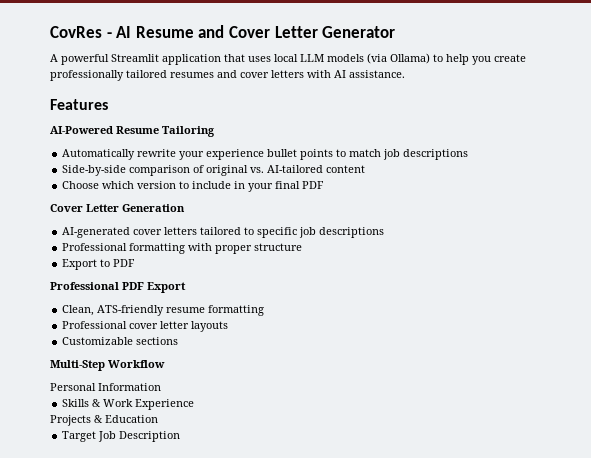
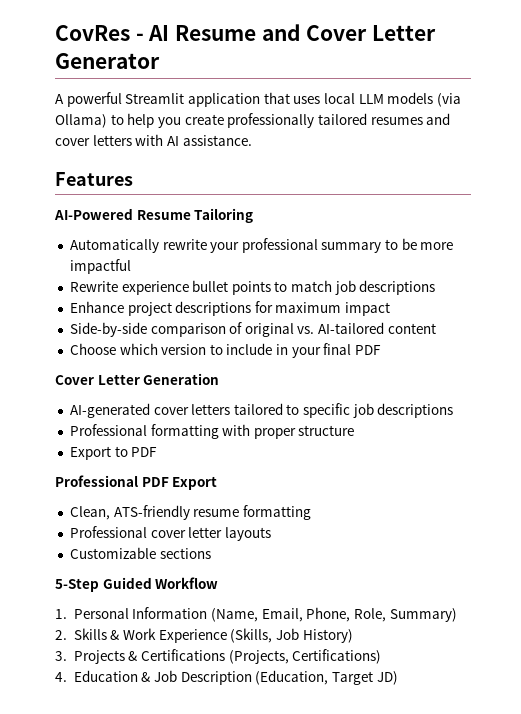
(205, 155) none -> [241,238,454,253] [69,259,131,274] [69,281,118,292] professional summary to be more impactful // Rewrite
(469, 154) none -> [69,301,391,316] // Enhance project descriptions for maximum impact
[50,360,105,371] Multi-Step -> [55,577,152,592] 5-Step Guided
(165, 364) none -> [55,609,67,619] 1.
[62,399,195,410] [50,415,103,426] // Skills & Work Experience // Projects & -> [211,607,457,622] [55,628,353,643] [55,649,382,664] [55,672,67,682] (Name, Email, Phone, Role, Summary) // 2. Skills & Work Experience (Skills, Job History) // 3. Projects & Certifications (Projects, Certifications) // 4.
[62,431,97,442] // Target -> [141,672,151,682] &
(181, 436) none -> [255,670,398,685] (Education, Target JD)

